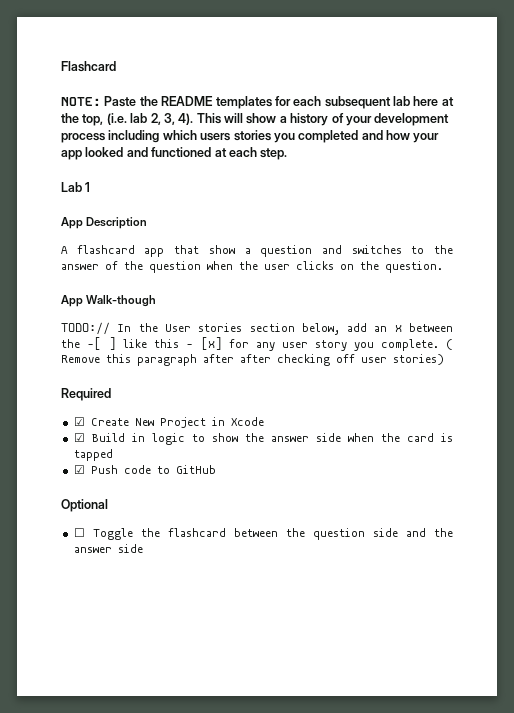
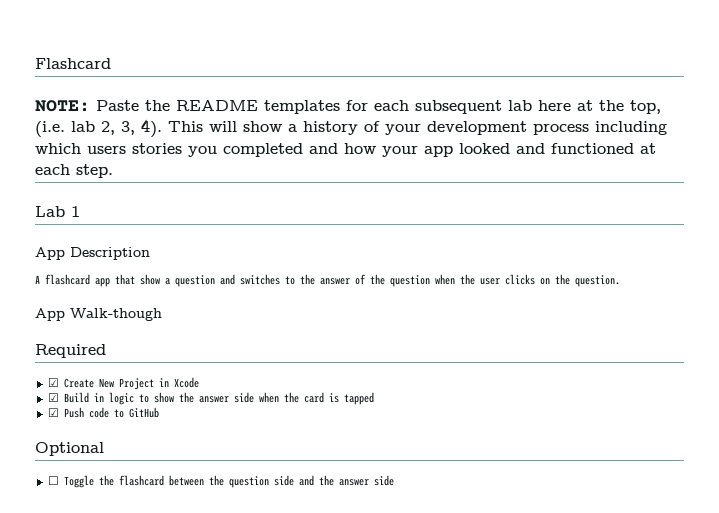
[61,322,454,335] [61,337,453,351] [61,354,444,366] // TODO:// In the User stories section below, add an x between the -[ ] like this - [x] for any user story you complete. ( Remove this paragraph after after checking off user stories) -> (162, 314) none

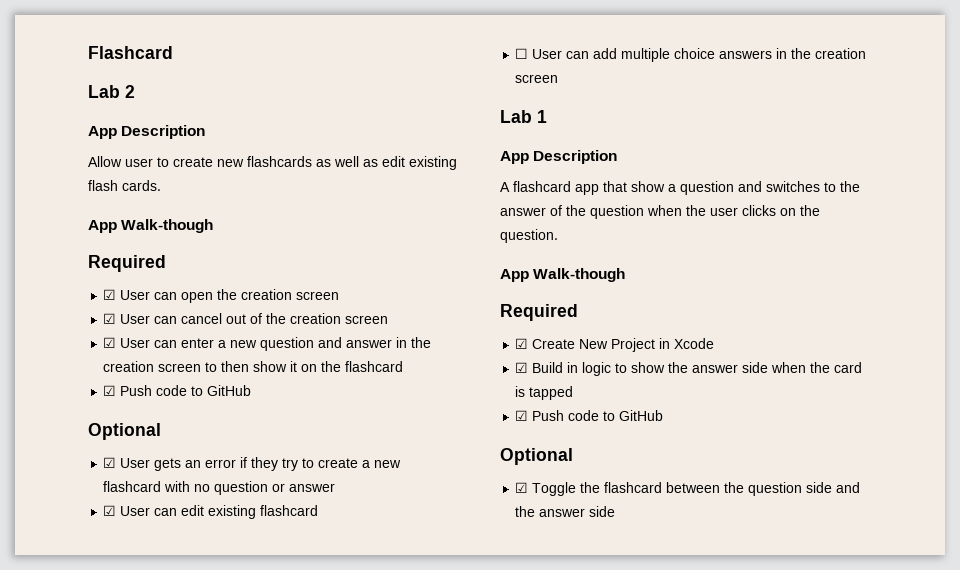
[35,100,661,114] [35,119,667,138] [35,143,656,157] [35,164,113,178] NOTE: Paste the README templates for each subsequent lab here at the top, (i.e. lab 2, 3, 4). This will show a history of your development process including which users stories you completed and how your app looked and functioned at each step. -> [88,85,135,98] [88,125,206,139] [88,156,457,170] [88,180,161,191] [88,219,214,233] [88,255,166,272] [103,289,340,303] [103,313,389,324] [103,337,432,351] [103,361,404,372] [103,385,252,396] [88,423,161,440] [103,457,402,471] [103,481,336,495] [103,505,319,519] [515,48,867,62] [515,74,559,83] Lab 2 // App Description // Allow user to create new flashcards as well as edit existing flash cards. // App Walk-though // Required // ☑ User can open the creation screen // ☑ User can cancel out of the creation screen // ☑ User can enter a new question and answer in the creation screen to then show it on the flashcard // ☑ Push code to GitHub // Optional // ☑ User gets an error if they try to create a new flashcard with no question or answer // ☑ User can edit existing flashcard // ☐ User can add multiple choice answers in the creation screen
[47,476,59,485] ☐ -> [515,482,529,493] ☑

